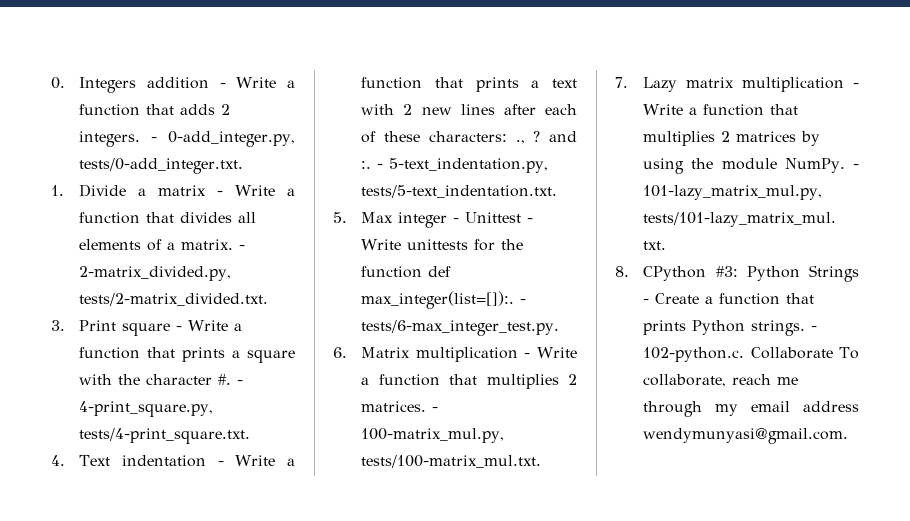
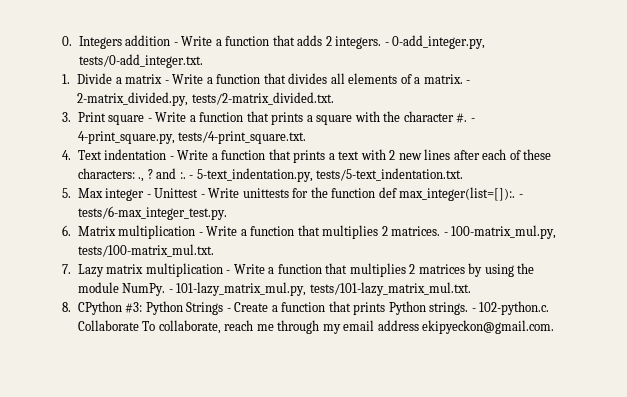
[643,428,849,444] wendymunyasi@gmail.com. -> [422,320,555,334] ekipyeckon@gmail.com.

